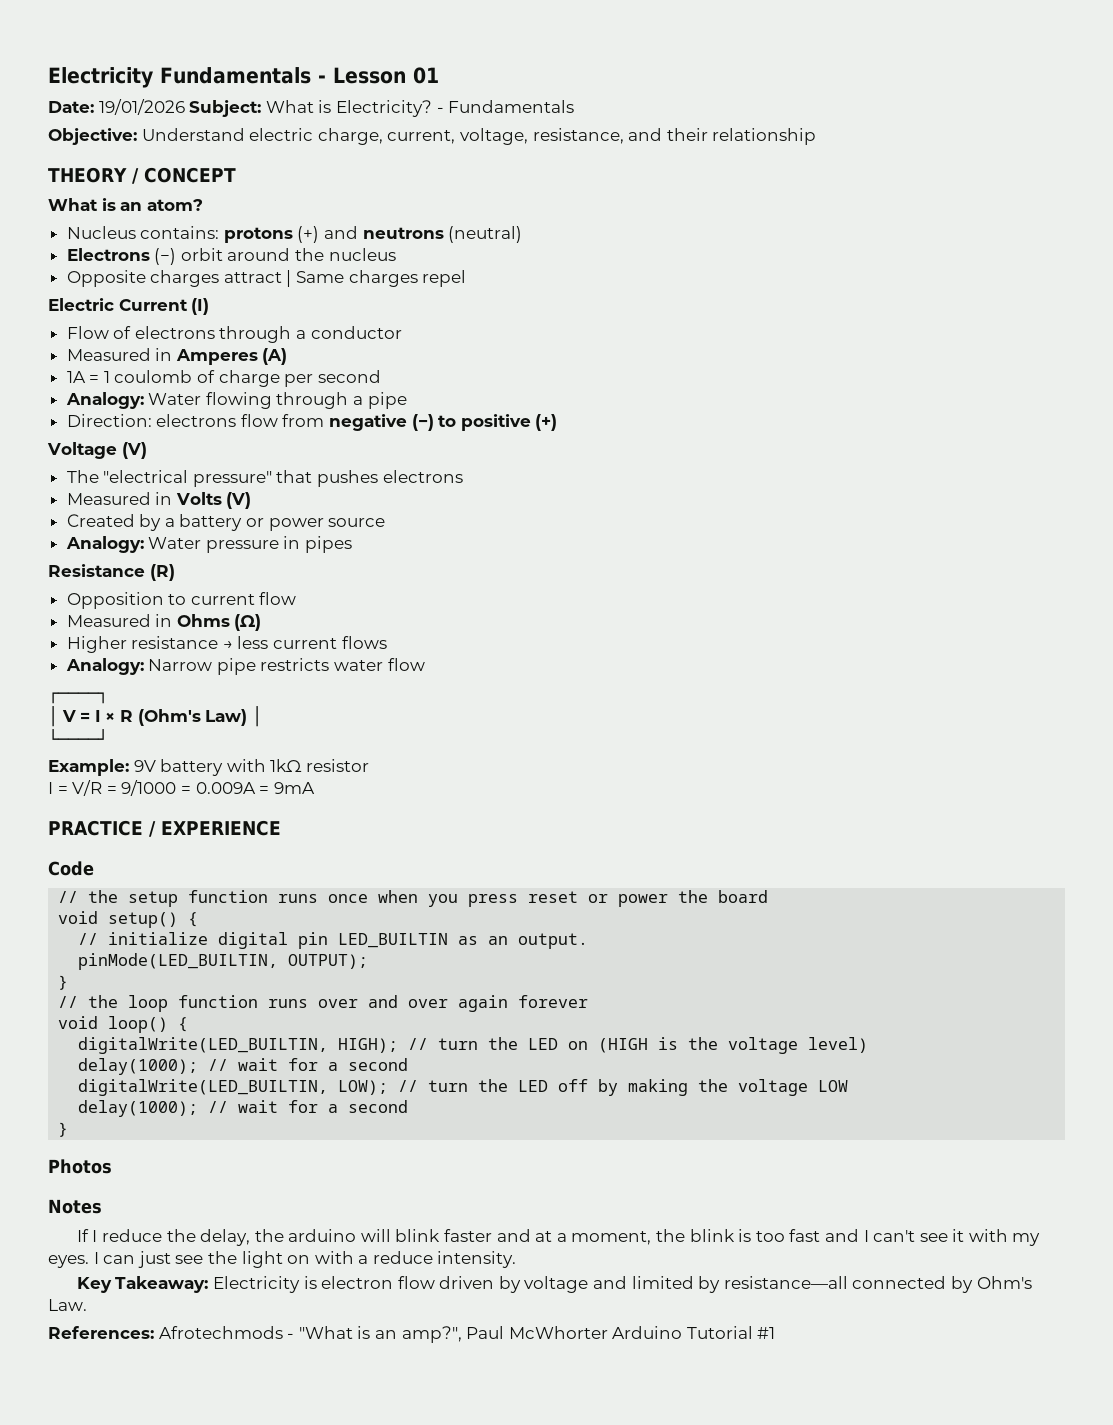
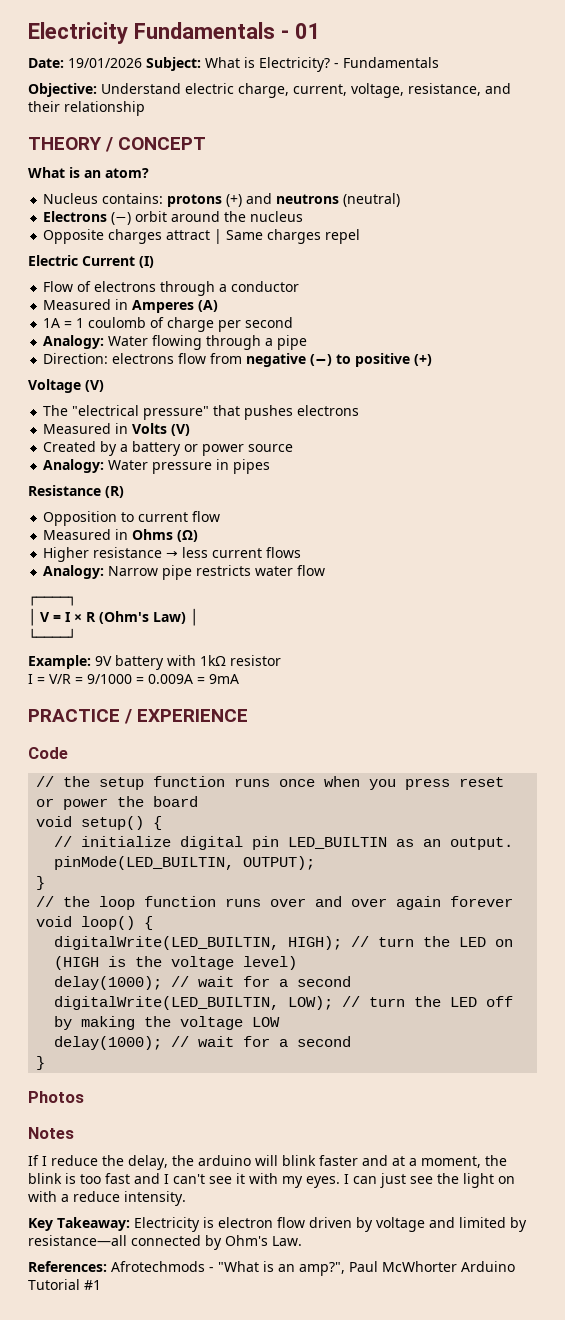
[332,67,406,84] Lesson -> (289, 34) none

